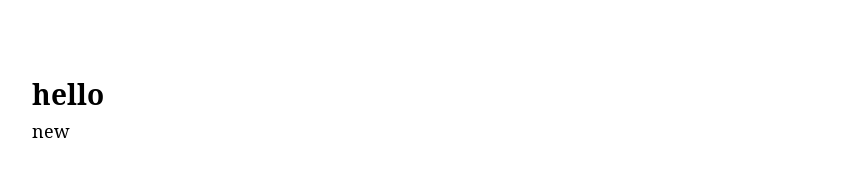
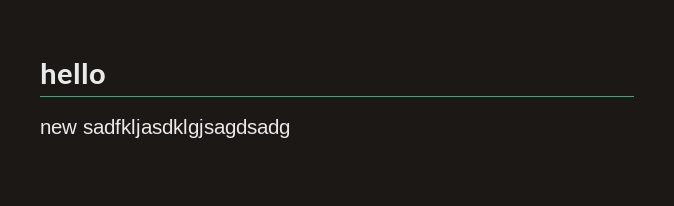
(70, 133) none -> [83,119,290,138] sadfkljasdklgjsagdsadg

